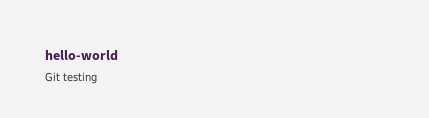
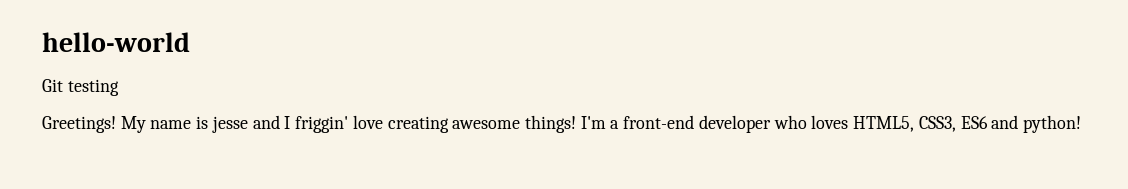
(97, 78) none -> [42,115,1081,133] // Greetings! My name is jesse and I friggin' love creating awesome things! I'm a front-end developer who loves HTML5, CSS3, ES6 and python!

